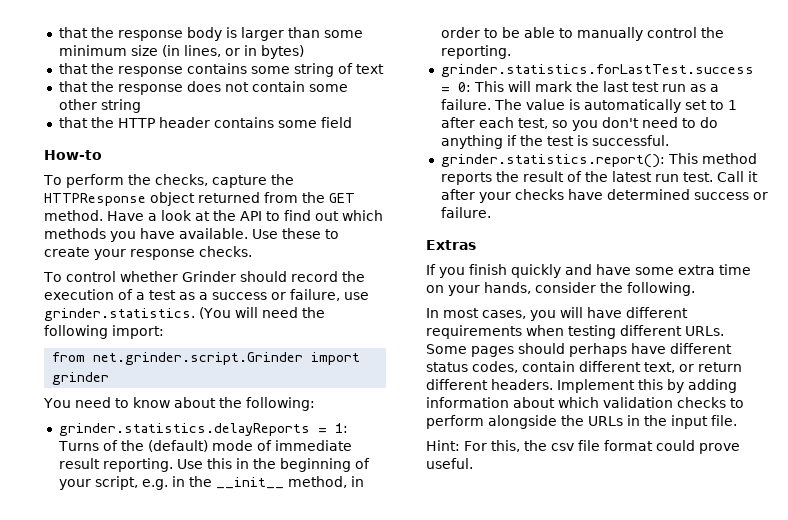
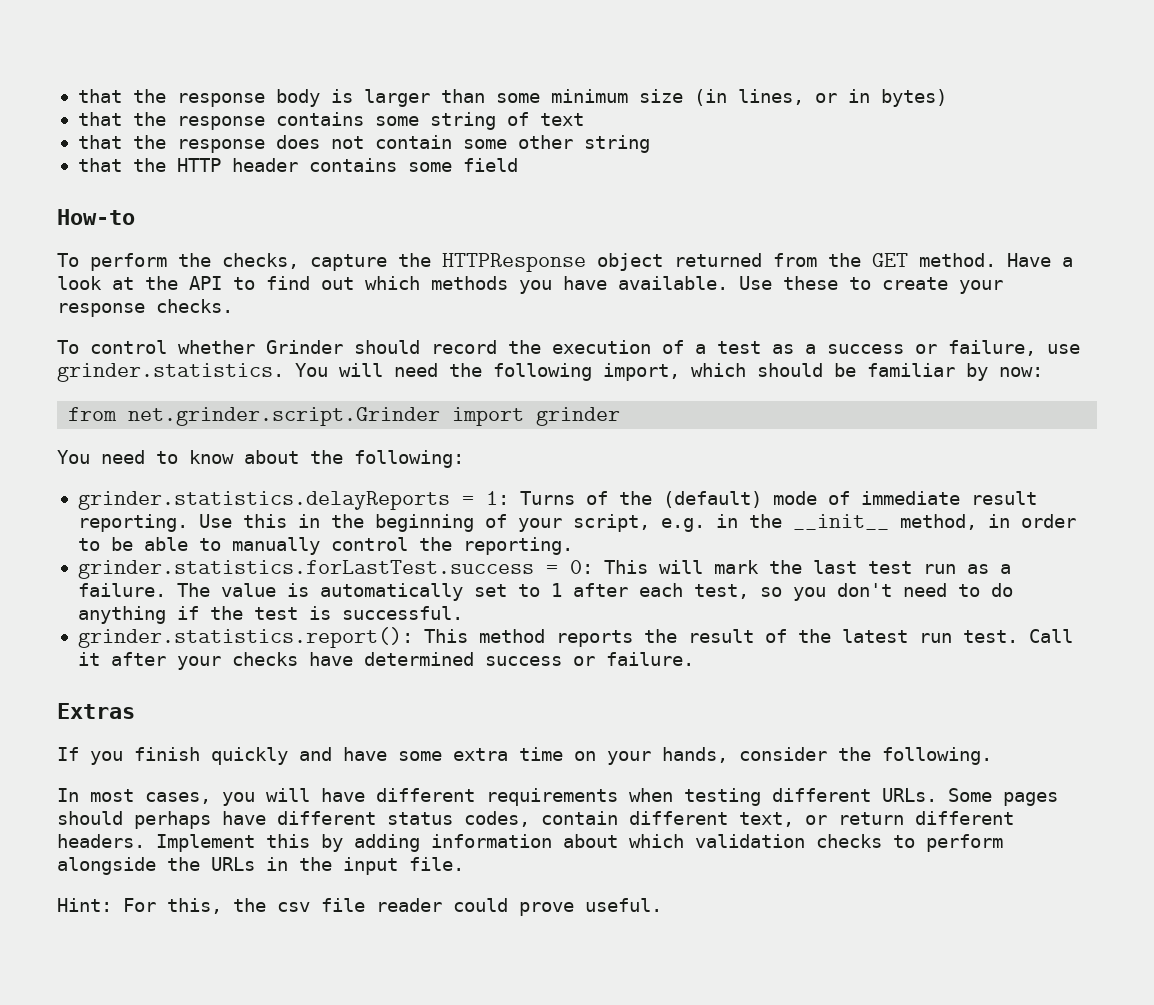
[199,307,231,319] (You -> [295,363,328,377] You
[112,325,164,339] import: -> [603,363,1043,381] import, which should be familiar by now:
[604,440,653,451] format -> [376,898,442,912] reader

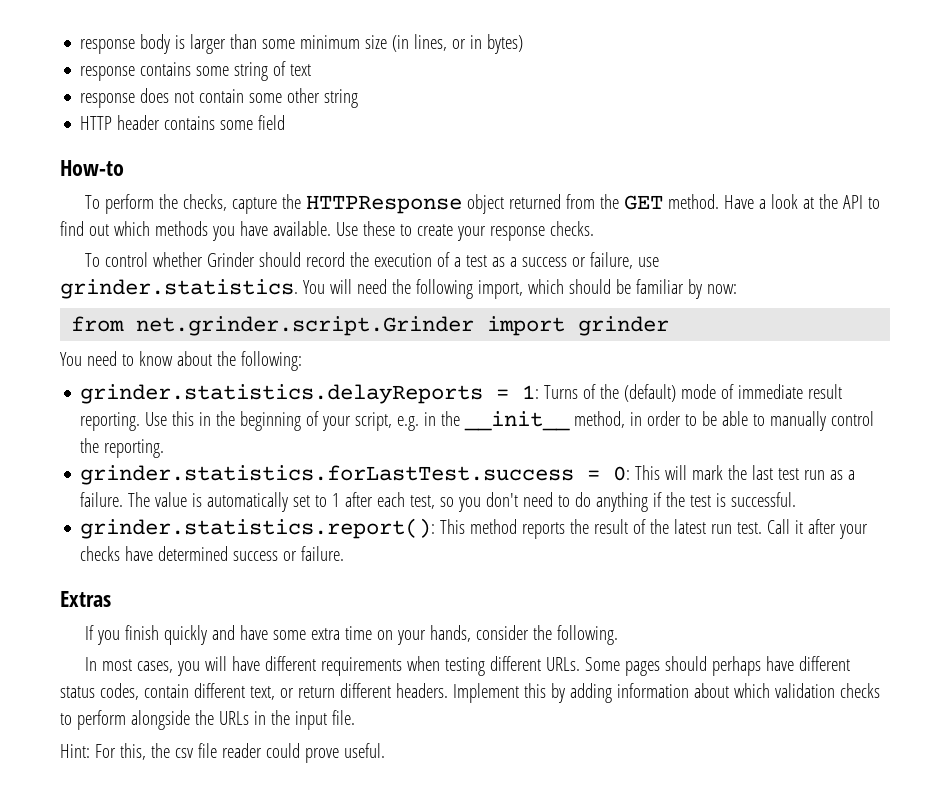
[77,89,166,103] that the -> (80, 46) none
[77,112,166,126] that the -> (524, 44) none
[77,135,166,149] that the -> (312, 70) none
[77,158,166,172] that the -> (359, 98) none

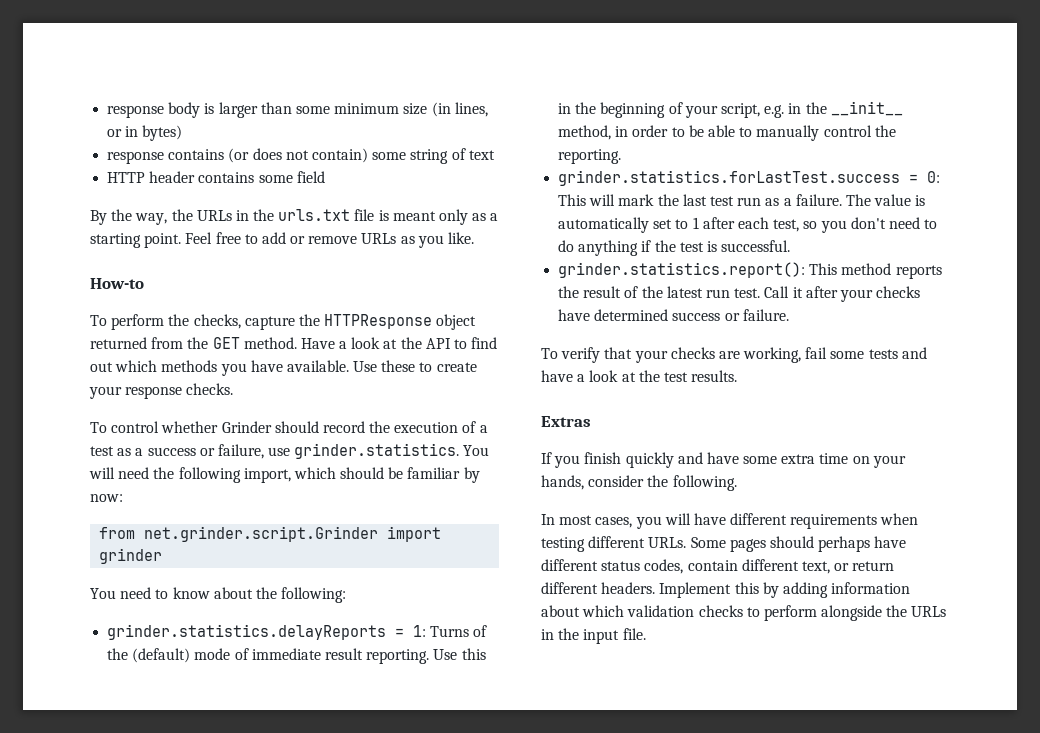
(192, 69) none -> [228,148,368,163] (or does not contain)
[80,88,359,108] // response does not contain some other string -> (495, 155) none
(286, 122) none -> [90,209,499,225] [90,232,475,248] // By the way, the URLs in the urls.txt file is meant only as a starting point. Feel free to add or remove URLs as you like.
(345, 553) none -> [541,347,927,363] [541,370,738,382] // To verify that your checks are working, fail some tests and have a look at the test results.
[60,743,385,763] // Hint: For this, the csv file reader could prove useful. -> (646, 634) none

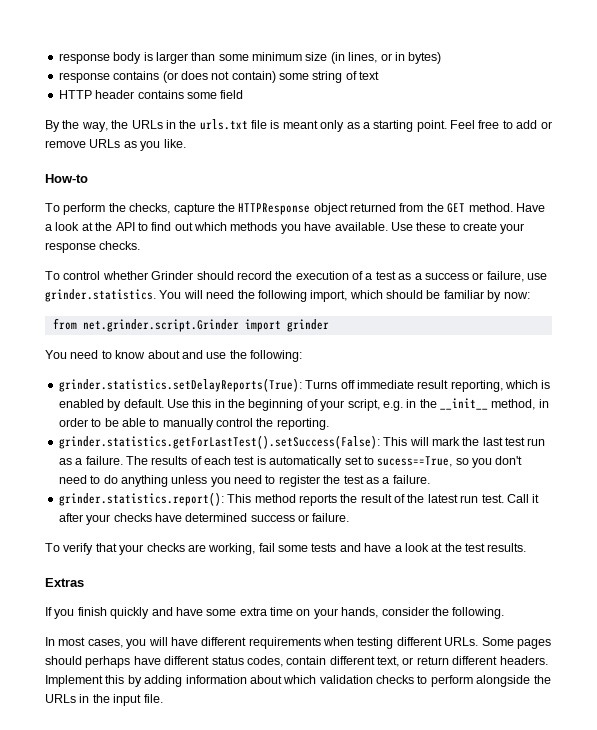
(253, 593) none -> [181,350,227,359] and use
[107,624,488,640] [107,648,430,664] grinder.statistics.delayReports = 1: Turns of the (default) mode of immediate result reporting. -> [58,378,551,392] [58,399,164,411] grinder.statistics.setDelayReports(True): Turns off immediate result reporting, which is enabled by default.
[558,170,941,186] grinder.statistics.forLastTest.success = 0: -> [58,435,380,449] grinder.statistics.getForLastTest().setSuccess(False):
[874,194,926,206] [558,217,800,233] value is automatically set to 1 after each test, -> [151,456,453,468] results of each test is automatically set to sucess==True,
[641,240,791,252] if the test is successful. -> [171,475,430,487] unless you need to register the test as a failure.

